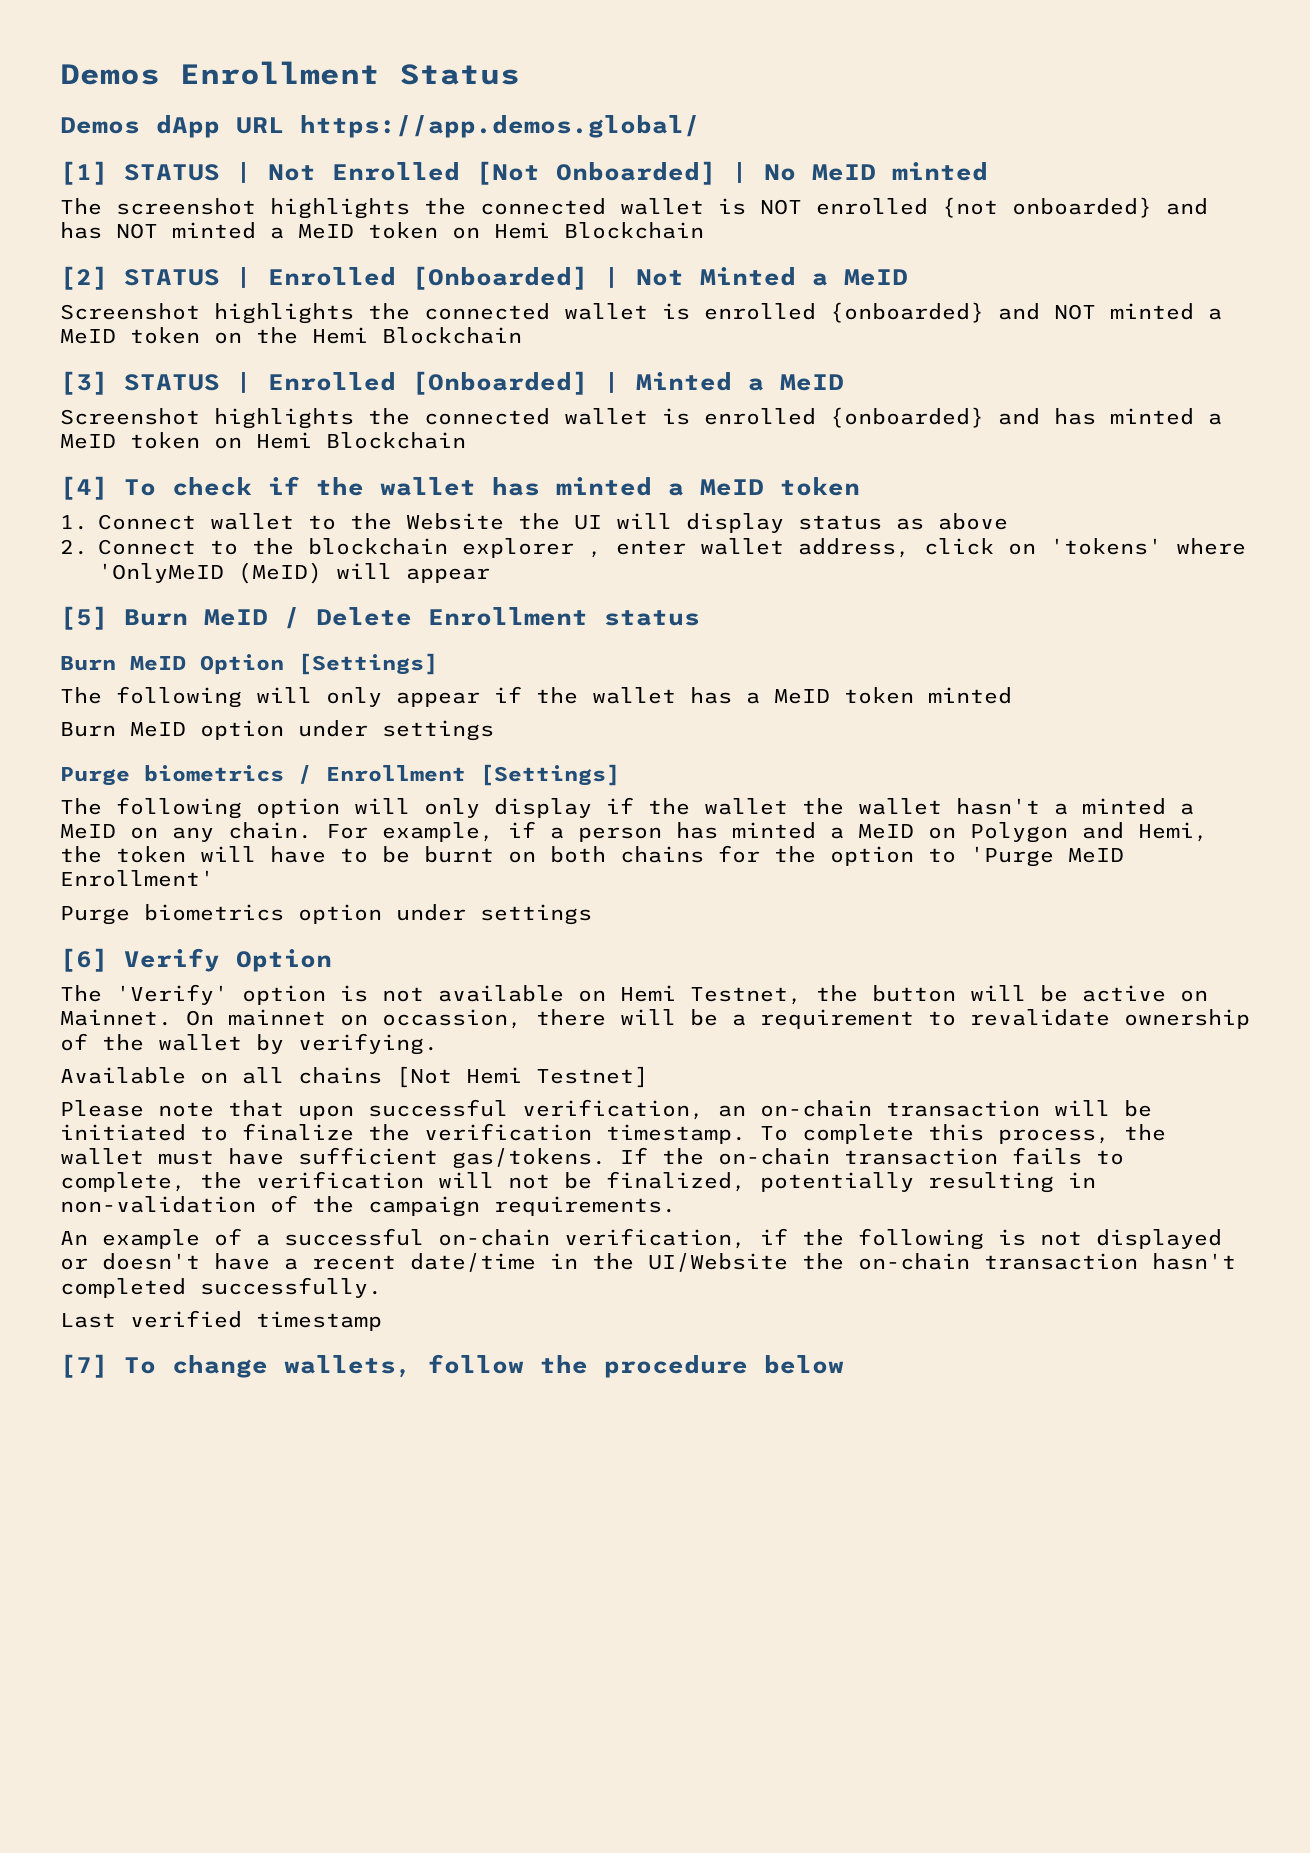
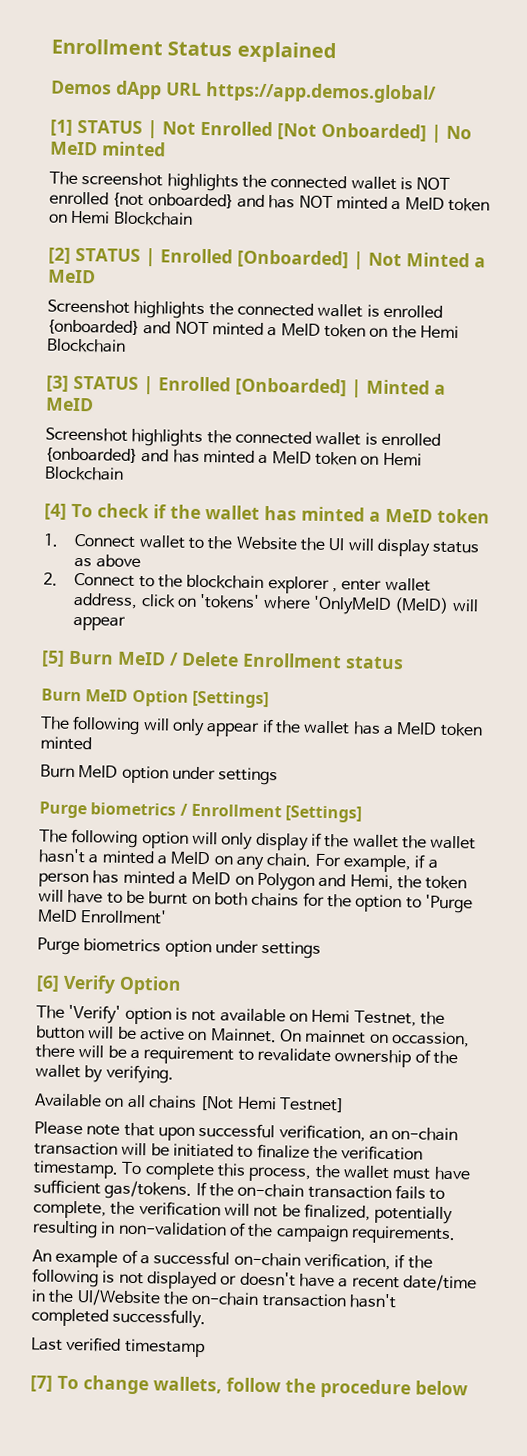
[60,64,160,85] Demos -> (51, 47) none
(520, 74) none -> [236,41,337,64] explained

